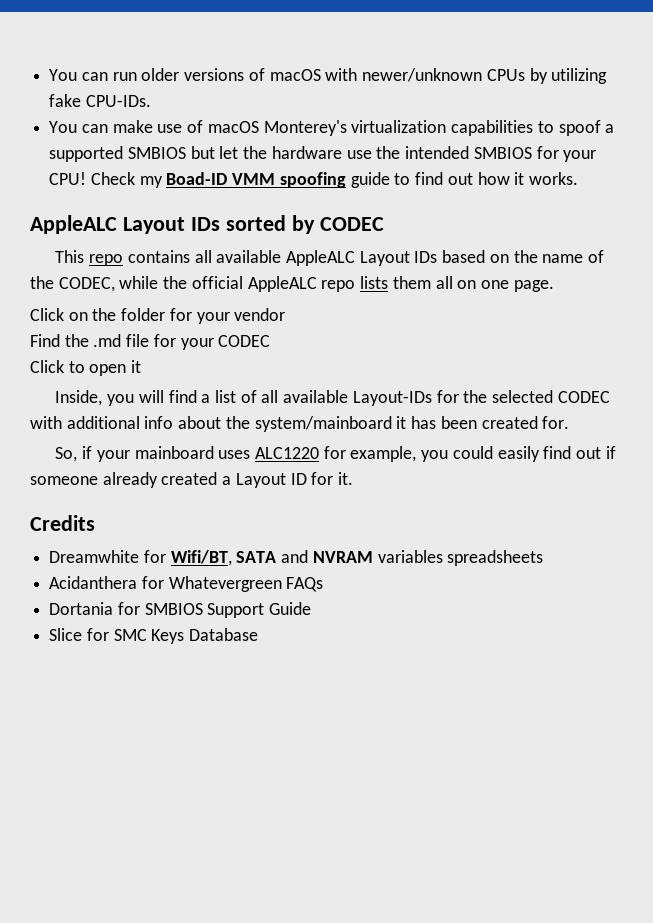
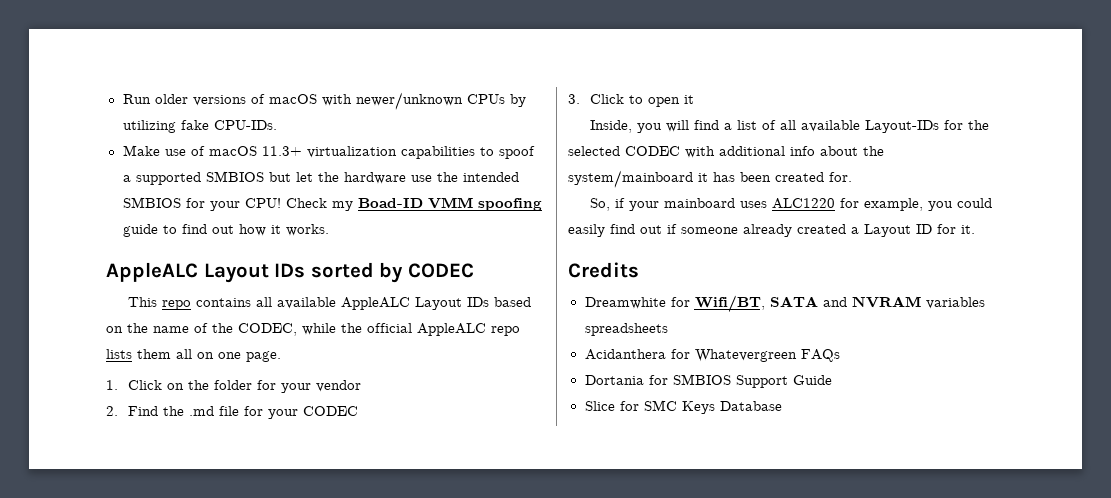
[49,69,137,81] You can run -> [122,94,151,104] Run
[49,120,153,133] You can make -> [122,145,160,156] Make
[263,120,347,136] Monterey's -> [261,146,302,156] 11.3+
(554, 286) none -> [106,380,118,390] 1.
(286, 314) none -> [106,406,118,416] 2.
(271, 341) none -> [568,94,580,104] 3.

